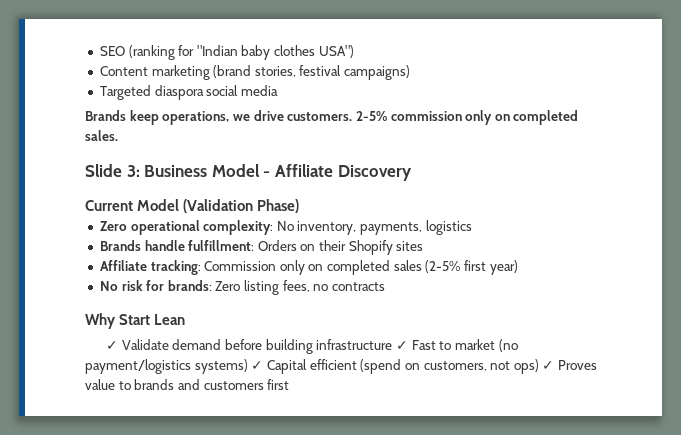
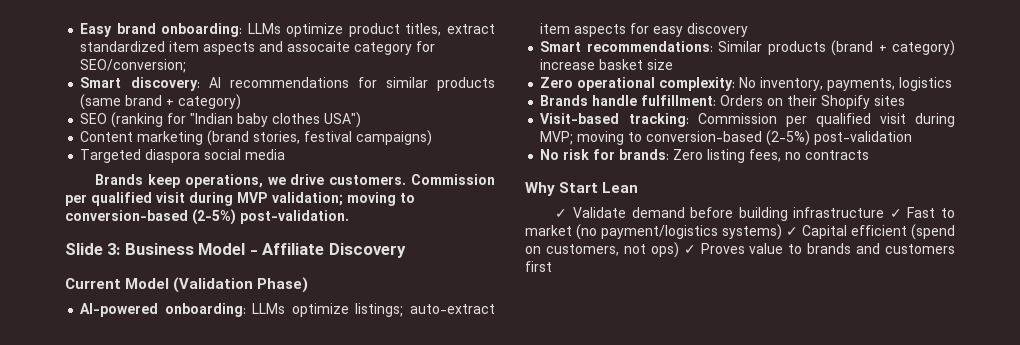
(99, 51) none -> [80,23,496,37] [80,41,436,55] [80,59,187,73] [80,77,496,91] [80,94,242,110] Easy brand onboarding: LLMs optimize product titles, extract standardized item aspects and assocaite category for SEO/conversion; // Smart discovery: AI recommendations for similar products (same brand + category) //
[355,110,579,125] [85,130,118,141] 2-5% commission only on completed sales. -> [411,174,495,185] [65,192,415,206] [65,209,349,225] Commission per qualified visit during MVP validation; moving to conversion-based (2-5%) post-validation.
(300, 206) none -> [80,303,495,317] [540,23,749,37] [540,40,955,56] [540,59,674,70] // AI-powered onboarding: LLMs optimize listings; auto-extract item aspects for easy discovery // Smart recommendations: Similar products (brand + category) increase basket size
[99,260,147,271] Affiliate -> [540,113,620,124] Visit-based
[279,260,518,275] only on completed sales (2-5% first year) -> [785,113,955,127] [540,130,913,146] per qualified visit during MVP; moving to conversion-based (2-5%) post-validation

